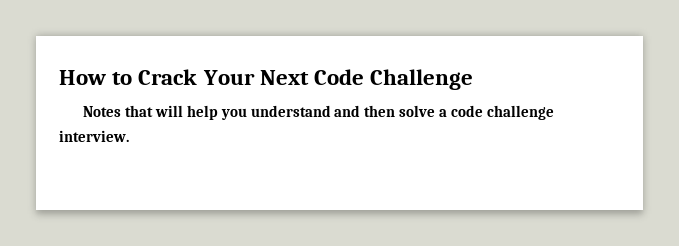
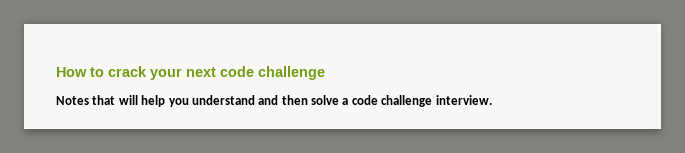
[138,69,474,90] Crack Your Next Code Challenge -> [108,66,325,80] crack your next code challenge

